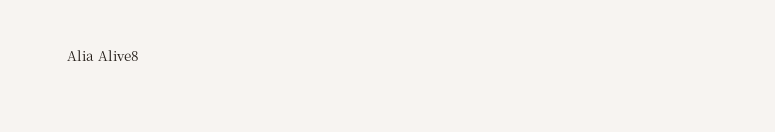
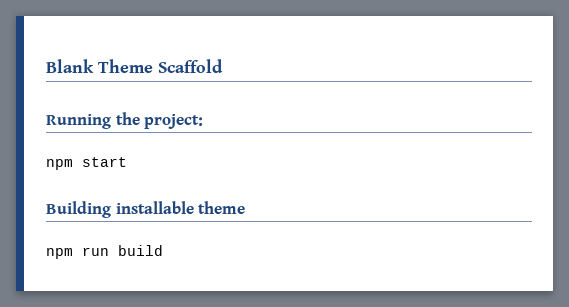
[67,50,139,61] Alia Alive8 -> [46,59,223,73] [46,112,204,129] [46,157,127,170] [46,201,246,218] [46,245,163,259] Blank Theme Scaffold // Running the project: // npm start // Building installable theme // npm run build

